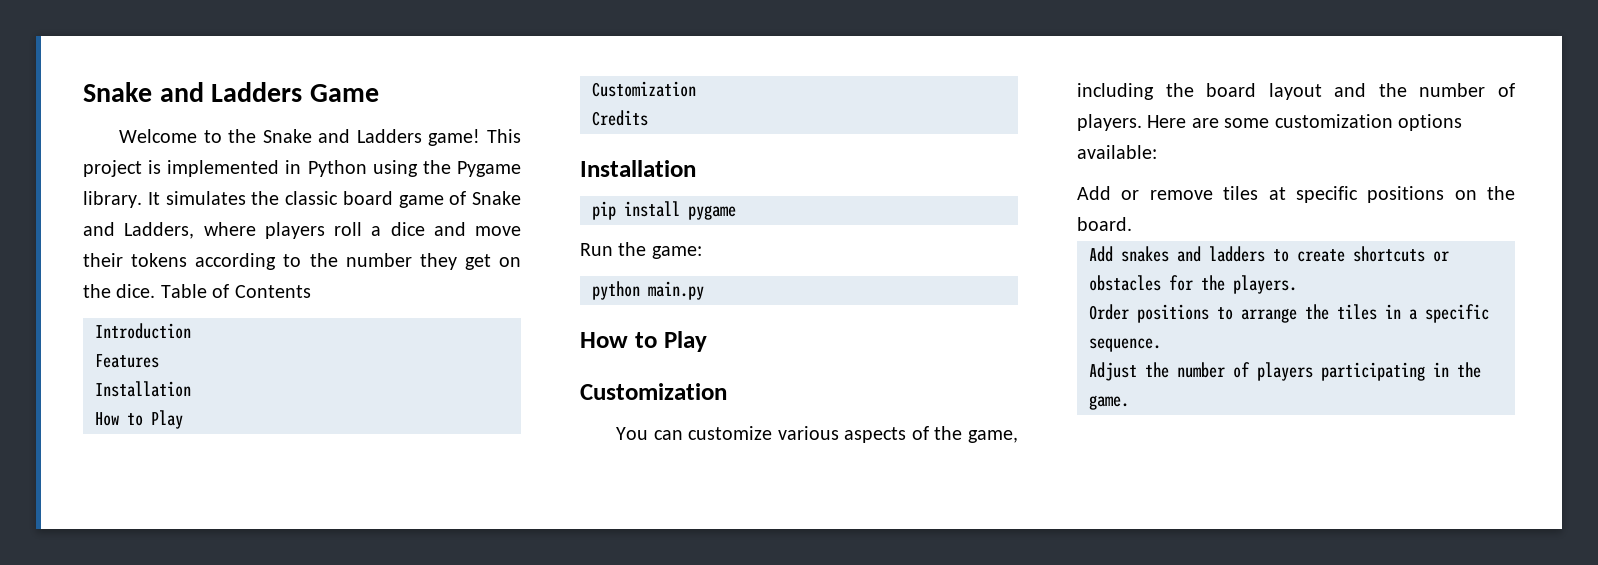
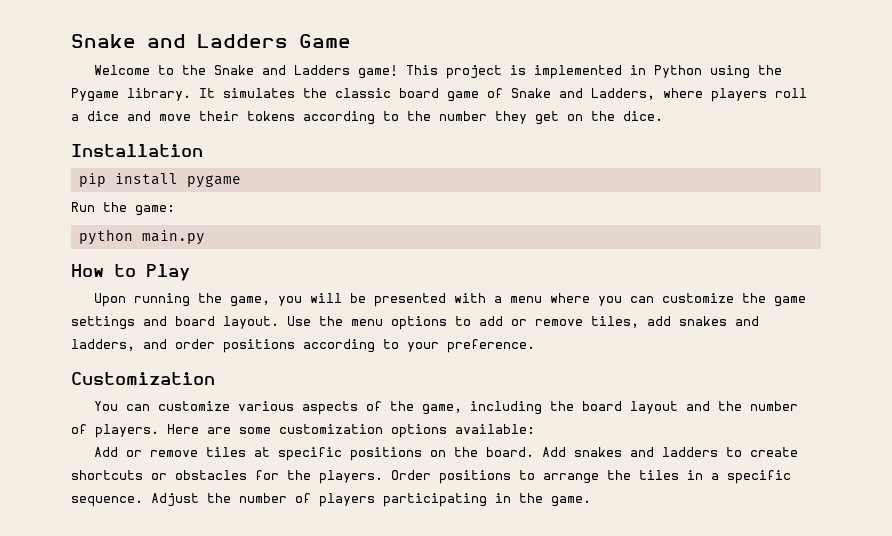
[160,284,311,298] [95,323,191,339] [95,354,159,368] [95,381,191,397] [95,410,183,429] [592,81,696,97] [592,110,648,126] Table of Contents // Introduction // Features // Installation // How to Play // Customization // Credits -> (663, 116) none
(707, 341) none -> [94,293,807,307] [71,316,759,330] [71,339,535,353] // Upon running the game, you will be presented with a menu where you can customize the game settings and board layout. Use the menu options to add or remove tiles, add snakes and ladders, and order positions according to your preference.
(1132, 224) // -> (535, 452) none
(1297, 284) // -> (383, 477) none
(1161, 345) // -> (143, 501) none

